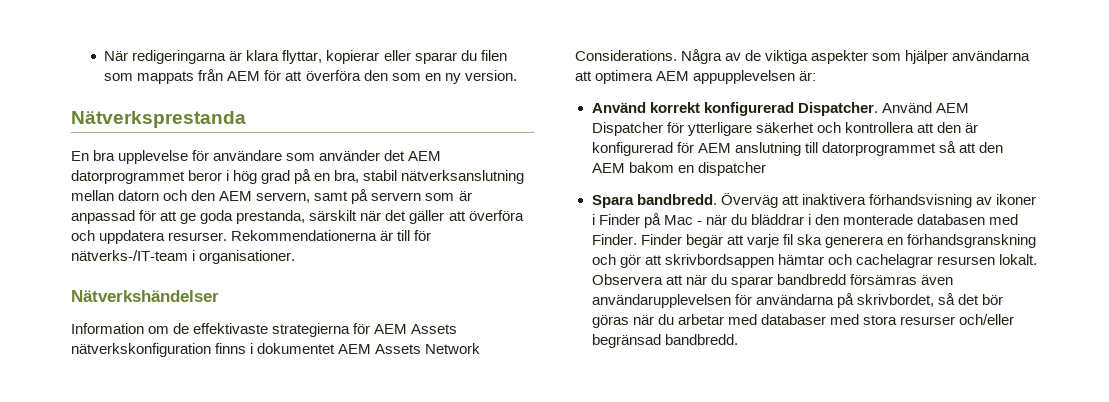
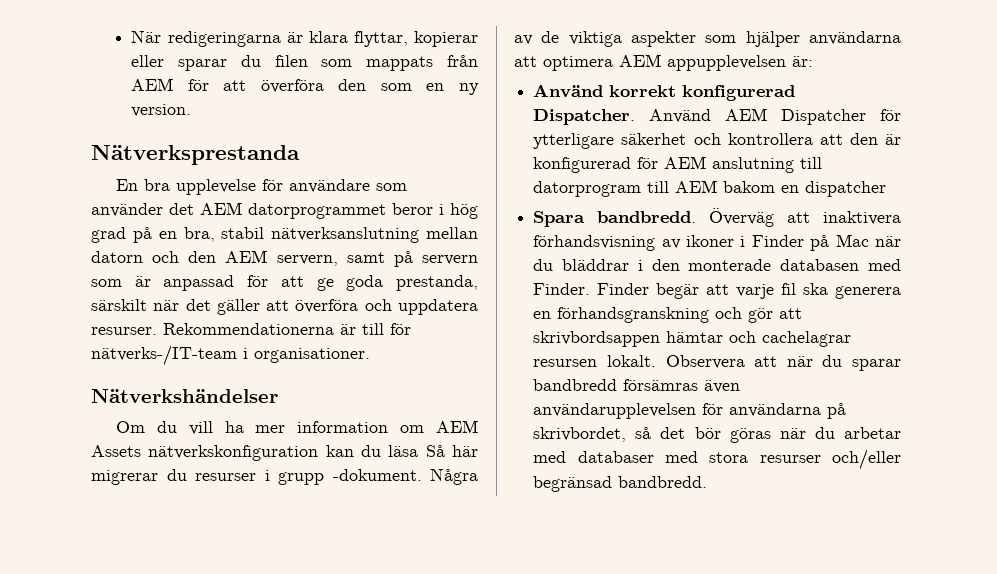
[71,323,458,337] [71,343,481,357] [575,50,677,61] Information om de effektivaste strategierna för AEM Assets nätverkskonfiguration finns i dokumentet AEM Assets Network Considerations. -> [116,420,478,435] [91,445,478,461] [91,469,422,485] Om du vill ha mer information om AEM Assets nätverkskonfiguration kan du läsa Så här migrerar du resurser i grupp -dokument.
[821,141,1003,156] datorprogrammet så att den -> [533,181,670,197] datorprogram till
[696,221,702,225] - -> (869, 240) none

